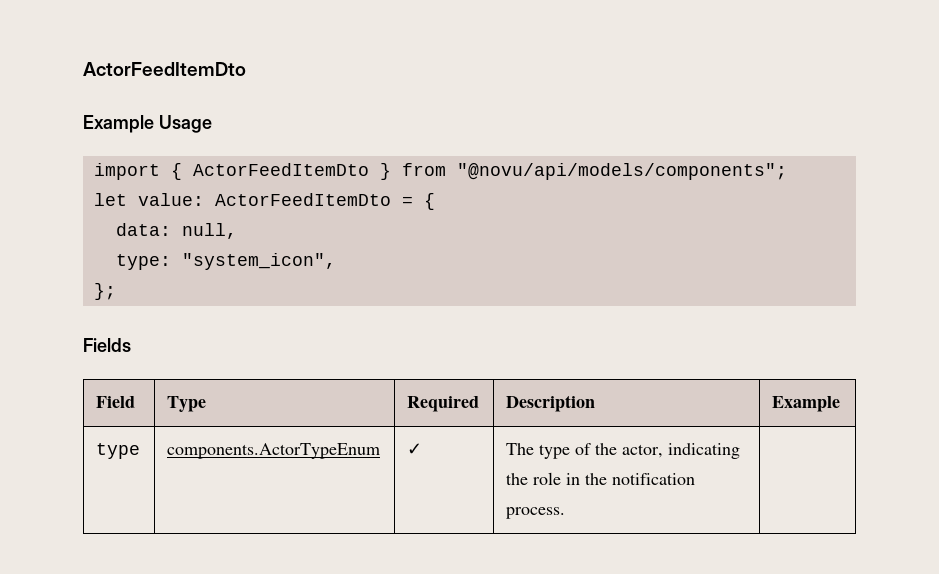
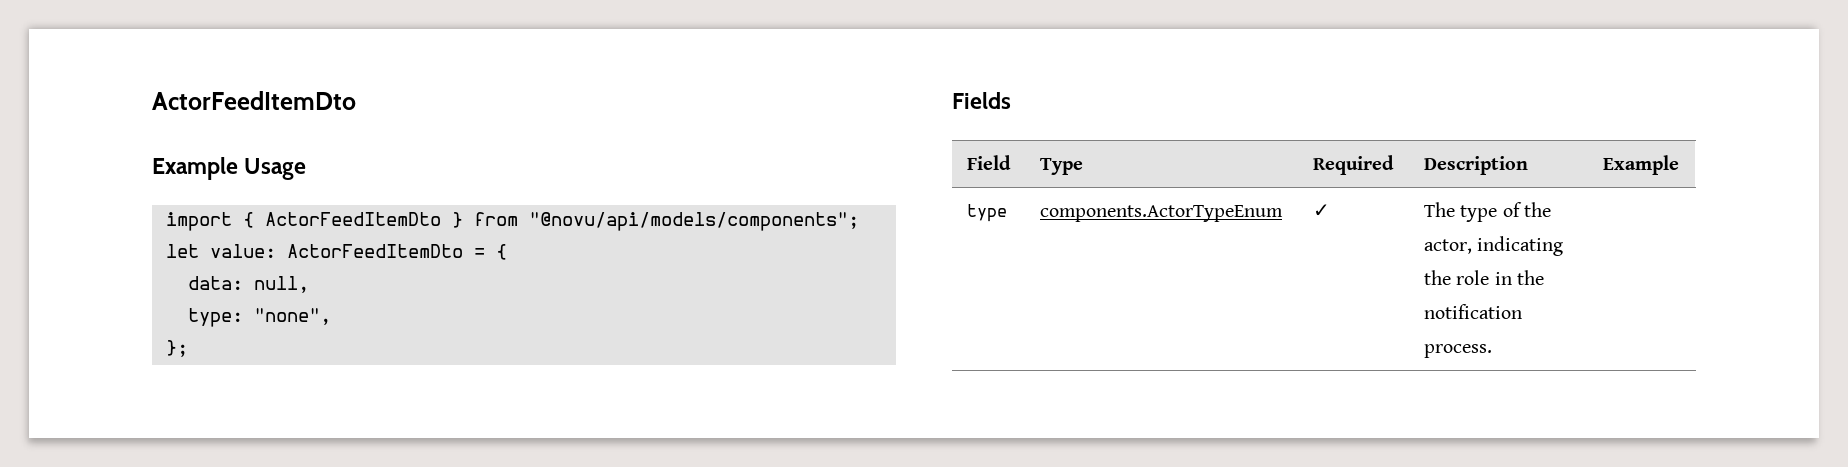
[181,253,336,270] "system_icon", -> [253,308,331,325] "none",

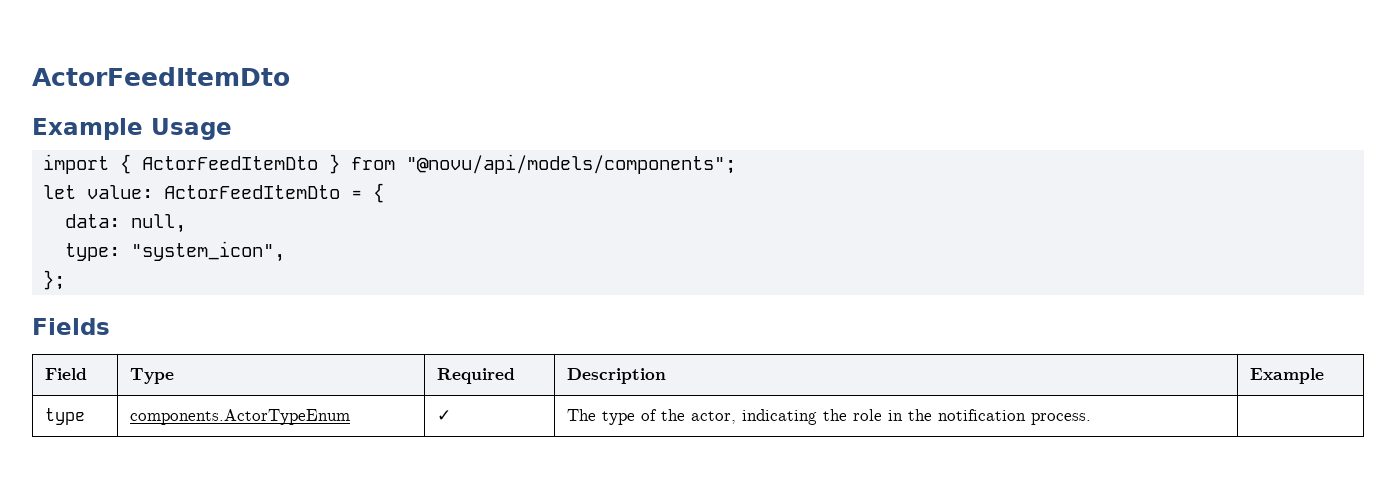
[253,308,331,325] "none", -> [131,241,286,262] "system_icon",

